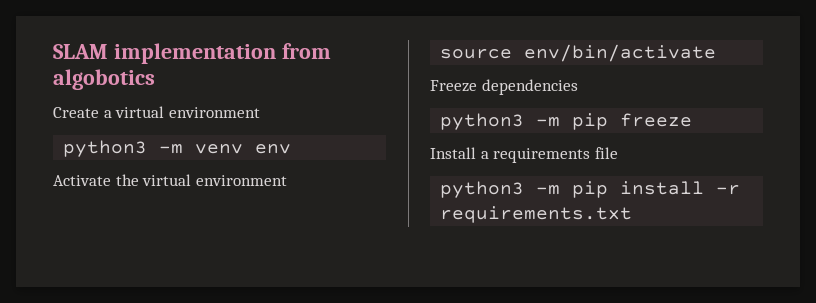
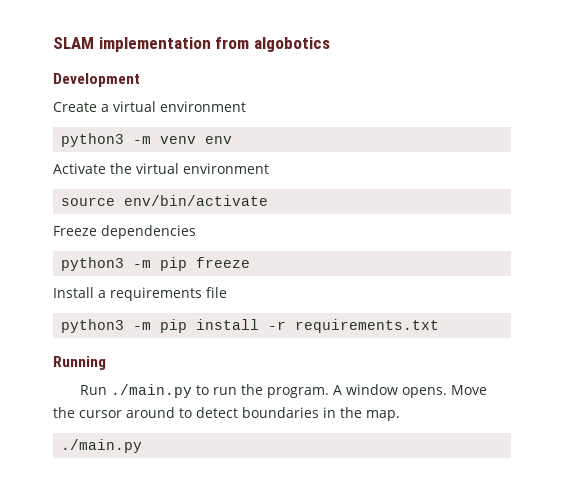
(155, 79) none -> [53,73,140,87] // Development
(633, 214) none -> [53,356,106,370] [79,384,487,398] [53,407,400,421] [61,439,143,453] // Running // Run ./main.py to run the program. A window opens. Move the cursor around to detect boundaries in the map. // ./main.py

